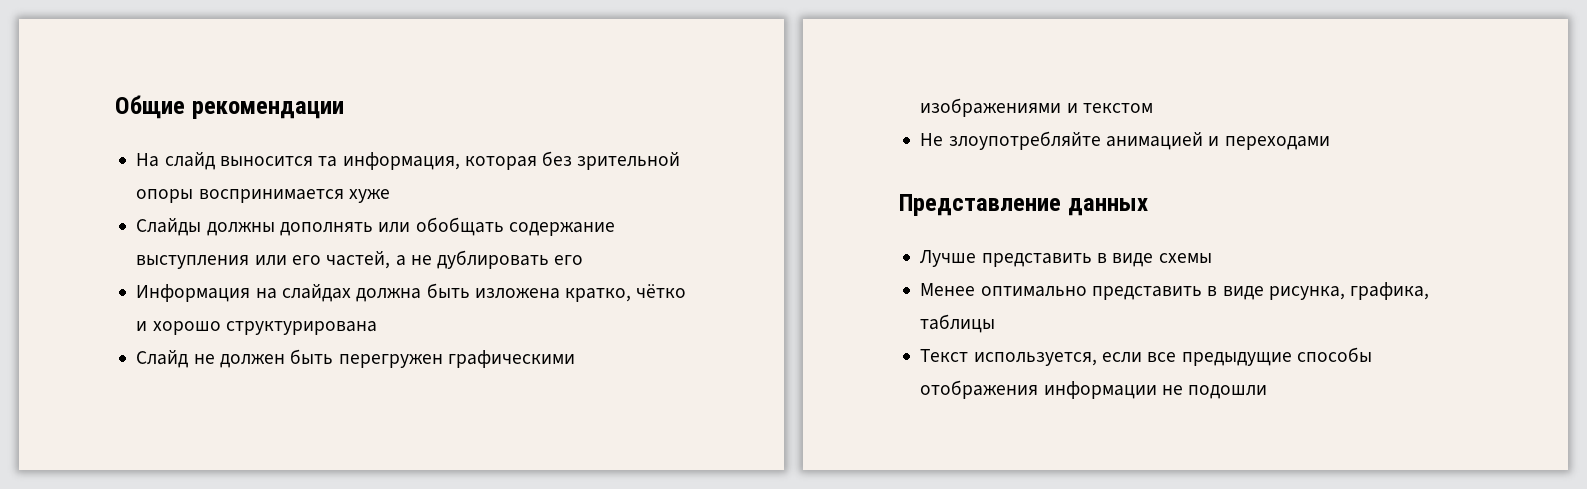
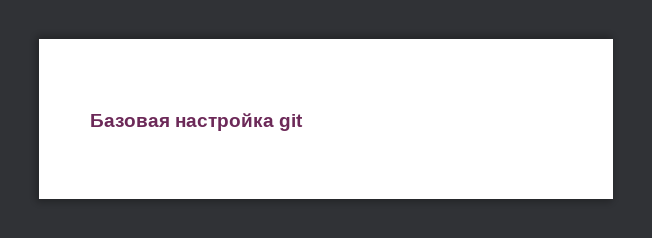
[115,95,344,119] [136,151,681,170] [136,189,390,203] [136,217,615,236] [136,250,584,269] [136,283,687,302] [136,321,377,335] [136,349,575,368] [920,98,1153,117] [920,131,1330,150] [899,194,1148,216] [920,250,1212,267] [920,282,1430,300] [920,314,996,333] [920,347,1372,366] [920,380,1268,399] Общие рекомендации // На слайд выносится та информация, которая без зрительной опоры воспринимается хуже // Слайды должны дополнять или обобщать содержание выступления или его частей, а не дублировать его // Информация на слайдах должна быть изложена кратко, чётко и хорошо структурирована // Слайд не должен быть перегружен графическими изображениями и текстом // Не злоупотребляйте анимацией и переходами // Представление данных // Лучше представить в виде схемы // Менее оптимально представить в виде рисунка, графика, таблицы // Текст используется, если все предыдущие способы отображения информации не подошли -> [90,113,304,131] Базовая настройка git

